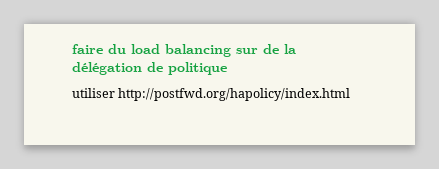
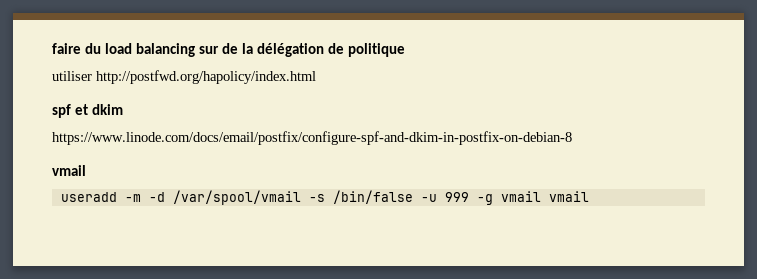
(351, 94) none -> [52,104,124,118] [52,131,572,145] [52,165,86,176] [60,190,589,205] // spf et dkim // https://www.linode.com/docs/email/postfix/configure-spf-and-dkim-in-postfix-on-debian-8 // vmail // useradd -m -d /var/spool/vmail -s /bin/false -u 999 -g vmail vmail

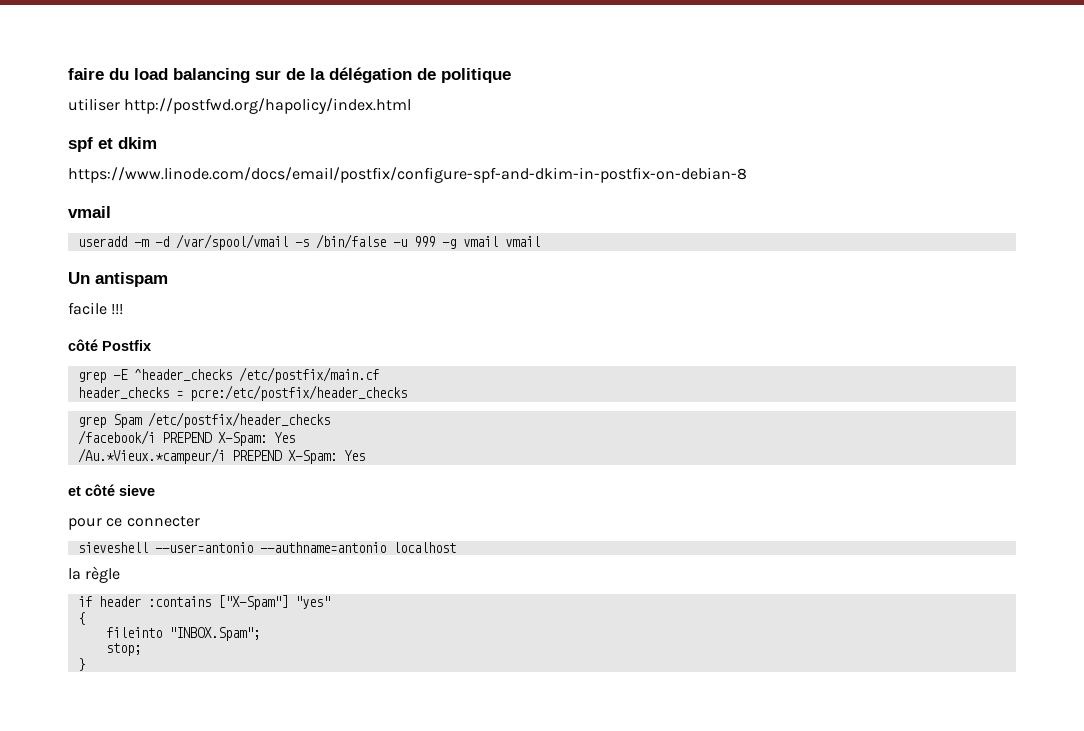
(589, 196) none -> [68,272,168,287] [68,302,124,315] [68,339,151,351] [77,367,379,383] [77,385,407,401] [77,412,330,428] [77,430,295,446] [77,448,365,464] [68,484,155,496] [68,516,200,530] [77,542,456,553] [68,566,121,583] [77,595,330,610] [77,612,85,625] [105,627,260,641] [105,643,141,656] [77,658,85,671] // Un antispam // facile !!! // côté Postfix // grep -E ^header_checks /etc/postfix/main.cf // header_checks = pcre:/etc/postfix/header_checks // grep Spam /etc/postfix/header_checks // /facebook/i PREPEND X-Spam: Yes // /Au.*Vieux.*campeur/i PREPEND X-Spam: Yes // et côté sieve // pour ce connecter // sieveshell --user=antonio --authname=antonio localhost // la règle // if header :contains ["X-Spam"] "yes" // { // fileinto "INBOX.Spam"; // stop; // }

